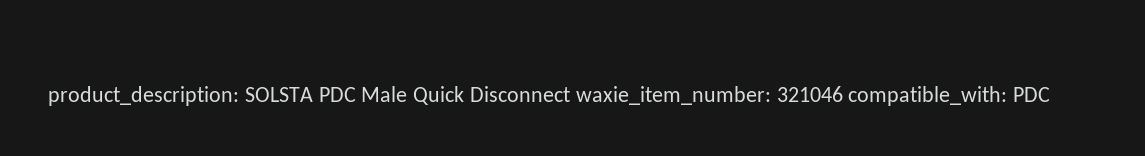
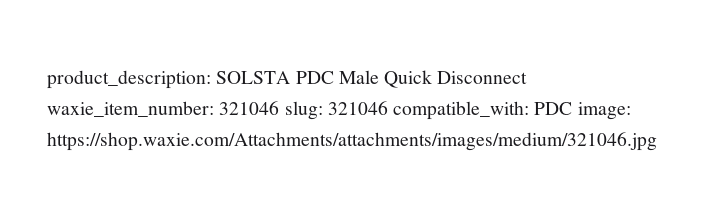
[848,86,1051,106] compatible_with: PDC -> [284,101,631,120] [47,132,657,151] slug: 321046 compatible_with: PDC image: https://shop.waxie.com/Attachments/attachments/images/medium/321046.jpg

